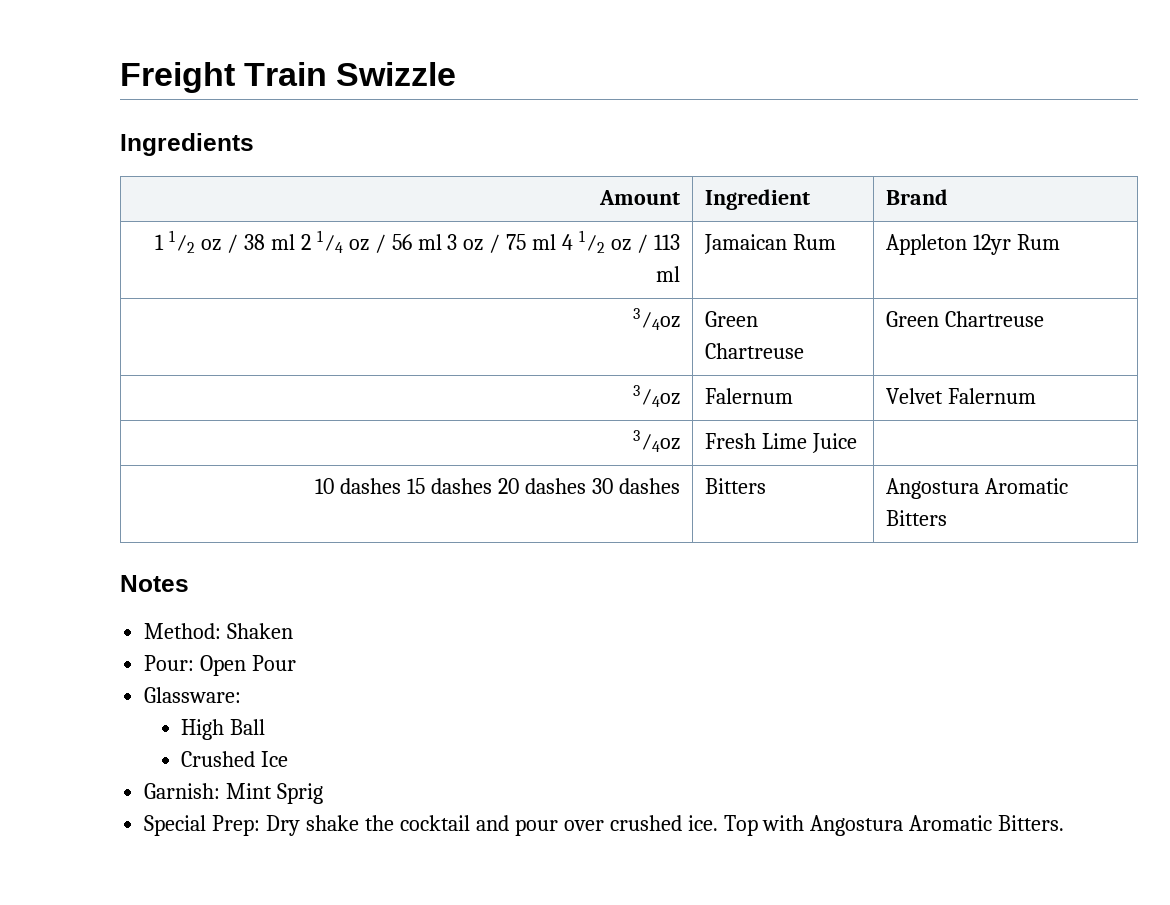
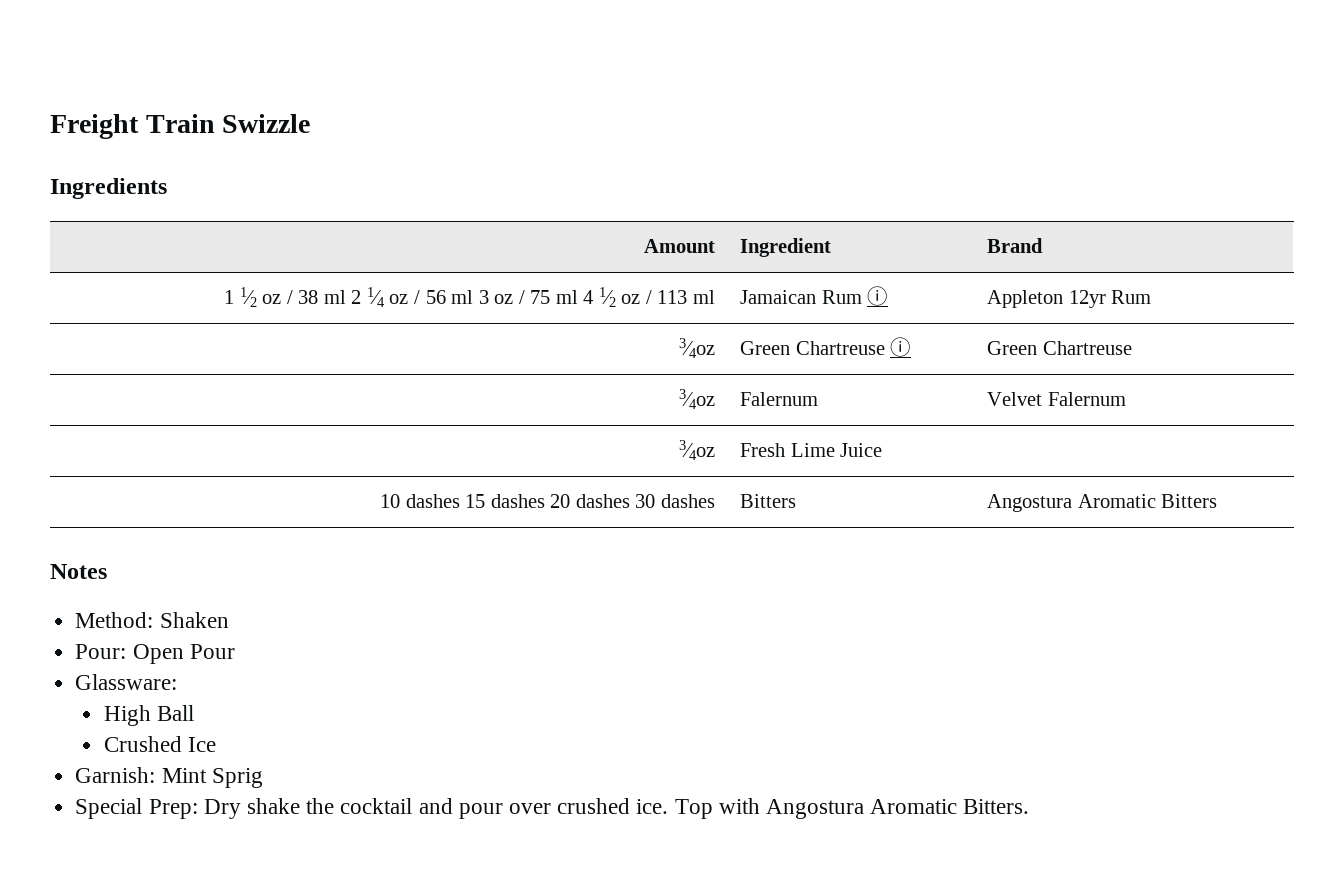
(836, 242) none -> [867,286,889,306] ⓘ
(805, 351) none -> [890,337,912,357] ⓘ

